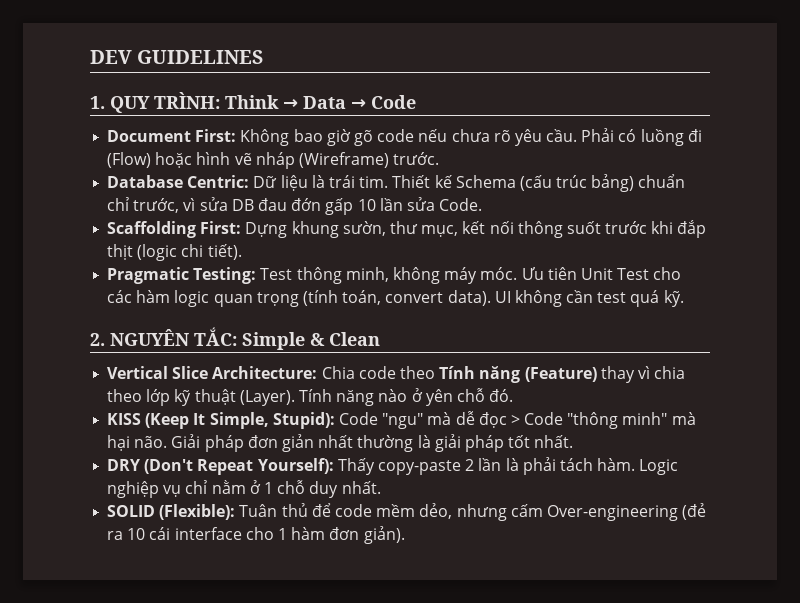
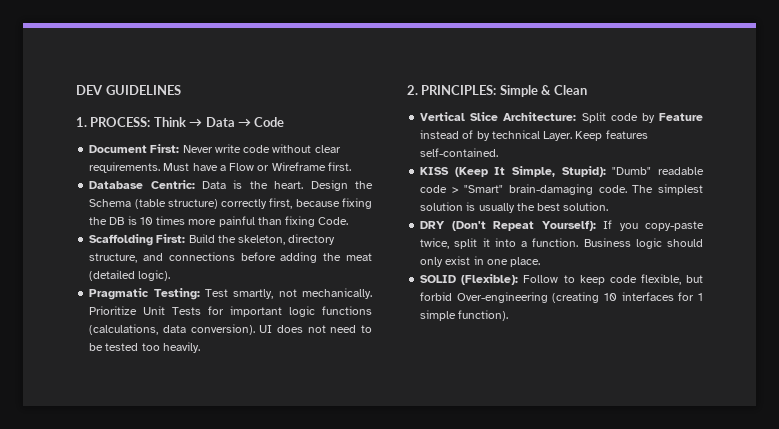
[110,92,220,113] QUY TRÌNH: -> [90,117,151,127] PROCESS:
[240,128,702,146] [107,152,440,169] [107,174,686,192] [107,197,483,215] [107,220,707,238] [107,244,242,261] [107,267,682,284] [107,290,684,307] Không bao giờ gõ code nếu chưa rõ yêu cầu. Phải có luồng đi (Flow) hoặc hình vẽ nháp (Wireframe) trước. // Database Centric: Dữ liệu là trái tim. Thiết kế Schema (cấu trúc bảng) chuẩn chỉ trước, vì sửa DB đau đớn gấp 10 lần sửa Code. // Scaffolding First: Dựng khung sườn, thư mục, kết nối thông suốt trước khi đắp thịt (logic chi tiết). // Pragmatic Testing: Test thông minh, không máy móc. Ưu tiên Unit Test cho các hàm logic quan trọng (tính toán, convert data). UI không cần test quá kỹ. -> [182,144,341,153] [89,162,351,173] [89,180,373,191] [89,198,373,209] [89,216,349,227] [89,234,336,246] [89,252,373,263] [89,270,171,281] [89,288,373,300] [89,306,372,317] [89,324,372,335] [89,342,200,353] Never write code without clear requirements. Must have a Flow or Wireframe first. // Database Centric: Data is the heart. Design the Schema (table structure) correctly first, because fixing the DB is 10 times more painful than fixing Code. // Scaffolding First: Build the skeleton, directory structure, and connections before adding the meat (detailed logic). // Pragmatic Testing: Test smartly, not mechanically. Prioritize Unit Tests for important logic functions (calculations, data conversion). UI does not need to be tested too heavily.
[110,327,237,346] NGUYÊN TẮC: -> [421,85,497,95] PRINCIPLES:
[321,366,686,383] [107,388,514,406] Chia code theo Tính năng (Feature) thay vì chia theo lớp kỹ thuật (Layer). Tính năng nào ở yên chỗ đó. -> [581,112,703,123] [420,130,648,141] [420,148,499,157] Split code by Feature instead of by technical Layer. Keep features self-contained.
[338,411,696,429] [107,434,574,452] [107,457,679,475] [107,480,381,498] [107,503,707,521] [107,526,405,544] Code "ngu" mà dễ đọc > Code "thông minh" mà hại não. Giải pháp đơn giản nhất thường là giải pháp tốt nhất. // DRY (Don't Repeat Yourself): Thấy copy-paste 2 lần là phải tách hàm. Logic nghiệp vụ chỉ nằm ở 1 chỗ duy nhất. // SOLID (Flexible): Tuân thủ để code mềm dẻo, nhưng cấm Over-engineering (đẻ ra 10 cái interface cho 1 hàm đơn giản). -> [612,167,704,175] [420,184,703,195] [420,202,609,213] [420,220,704,231] [420,238,703,249] [420,256,541,267] [420,274,703,285] [420,292,703,303] [420,310,509,321] "Dumb" readable code > "Smart" brain-damaging code. The simplest solution is usually the best solution. // DRY (Don't Repeat Yourself): If you copy-paste twice, split it into a function. Business logic should only exist in one place. // SOLID (Flexible): Follow to keep code flexible, but forbid Over-engineering (creating 10 interfaces for 1 simple function).

